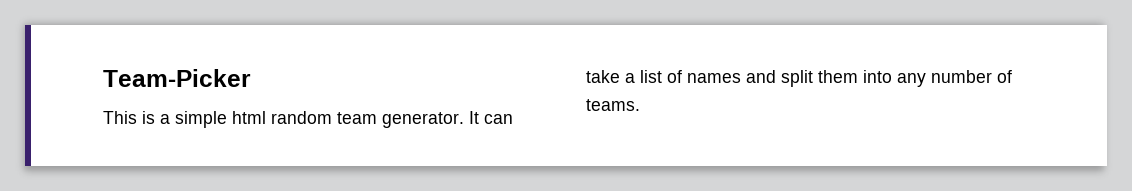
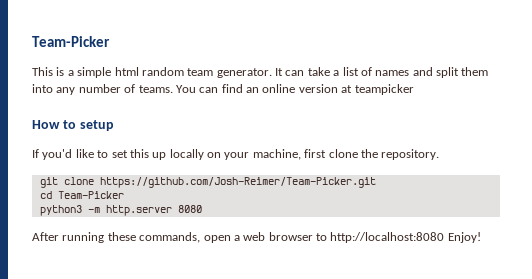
(640, 105) none -> [175,84,414,95] [32,120,114,131] [32,149,440,160] [39,177,376,188] [39,191,124,199] [39,205,202,216] [32,232,481,243] You can find an online version at teampicker // How to setup // If you'd like to set this up locally on your machine, first clone the repository. // git clone https://github.com/Josh-Reimer/Team-Picker.git // cd Team-Picker // python3 -m http.server 8080 // After running these commands, open a web browser to http://localhost:8080 Enjoy!

